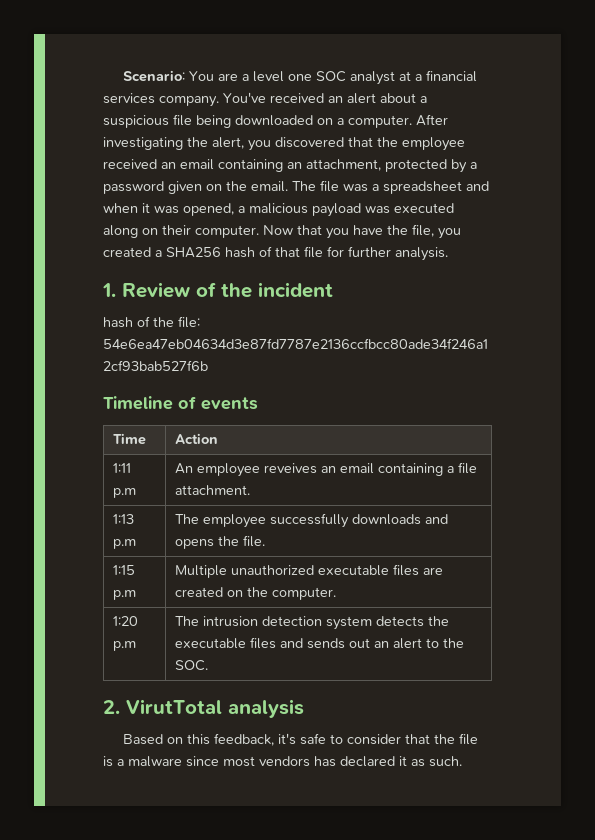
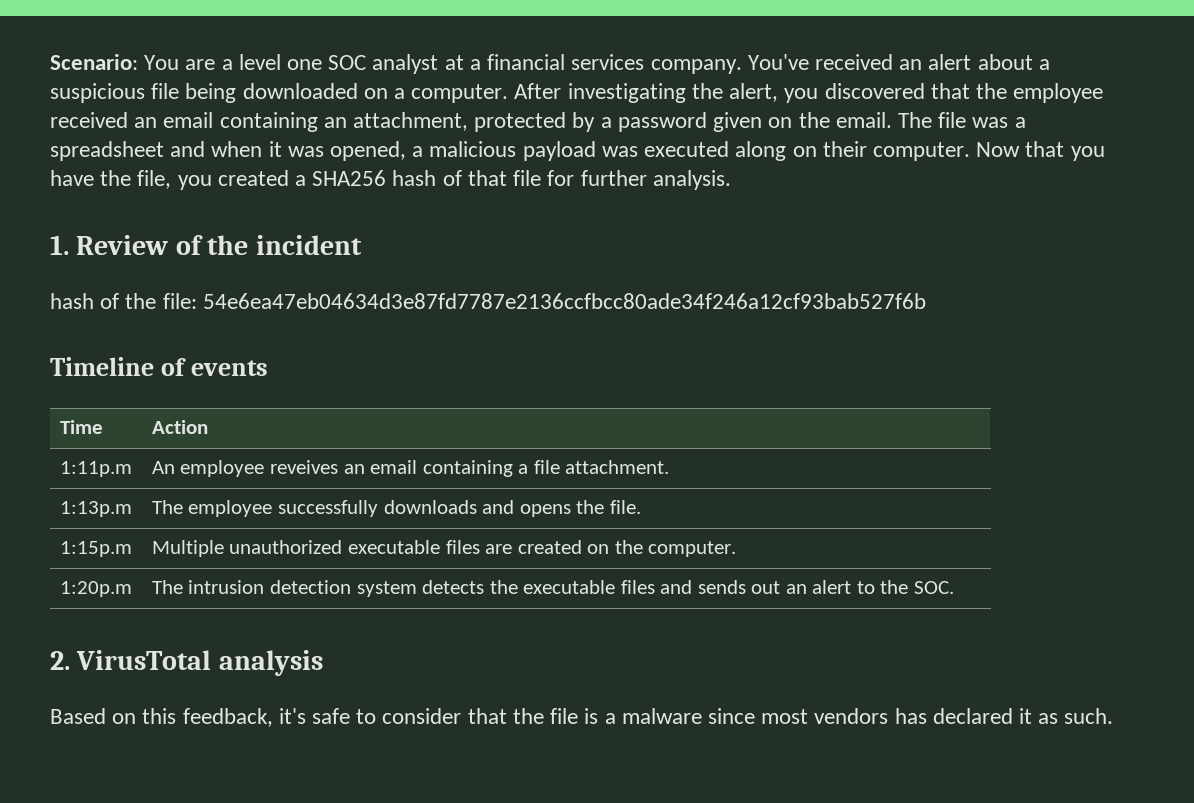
[113,463,132,473] [113,488,137,498] 1:11 p.m -> [59,461,132,477] 1:11p.m
[113,514,135,524] [113,539,137,549] 1:13 p.m -> [59,501,132,517] 1:13p.m
[113,565,136,575] [113,590,137,600] 1:15 p.m -> [59,541,132,557] 1:15p.m
[113,616,139,626] [113,641,137,651] 1:20 p.m -> [59,581,132,597] 1:20p.m
[126,699,222,714] VirutTotal -> [76,650,212,670] VirusTotal

